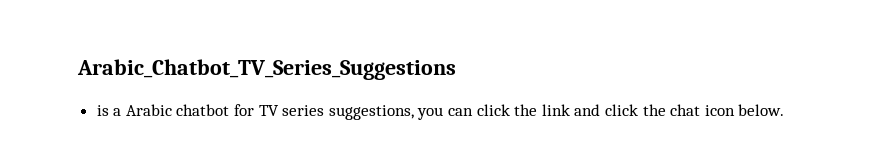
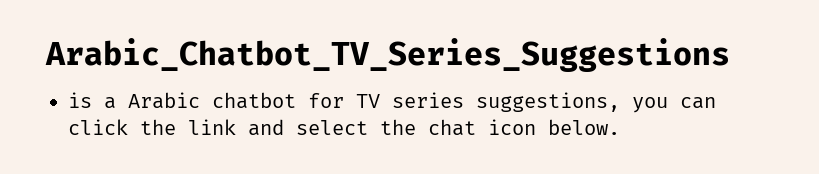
[604,104,638,116] click -> [296,120,368,135] select

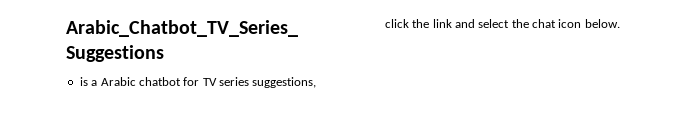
[632,97,716,113] you can -> (317, 82) none

